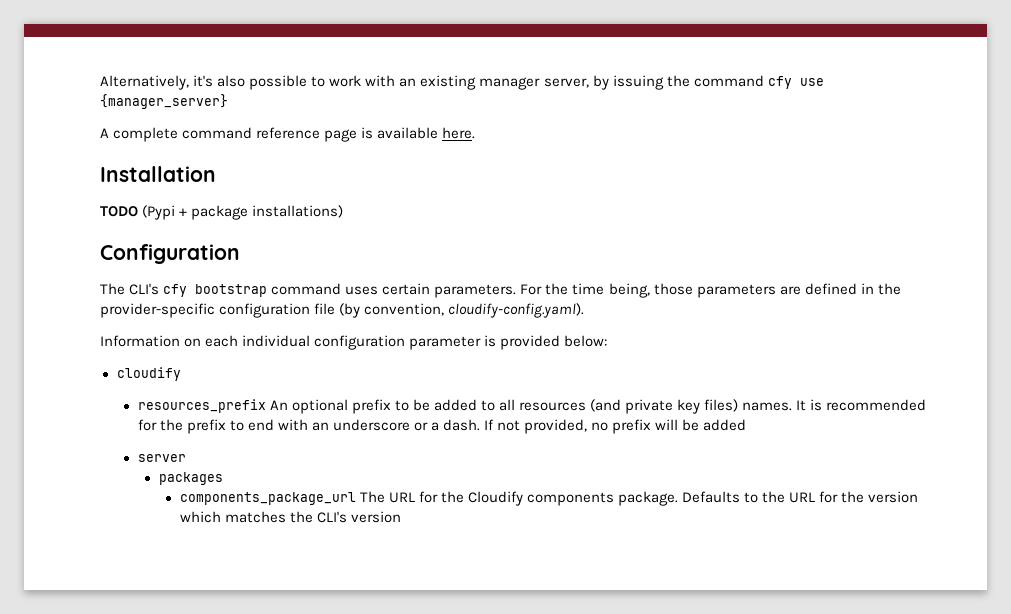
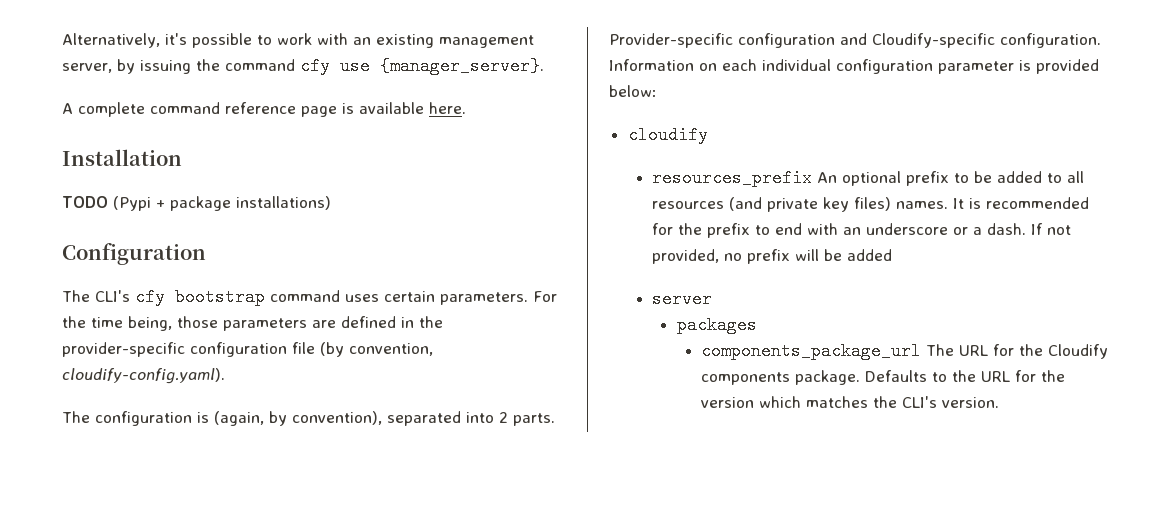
[217,75,246,87] also -> (187, 39) none
[479,77,541,90] manager -> [439,35,534,48] management
[100,94,228,109] {manager_server} -> [380,57,544,75] {manager_server}.
(585, 310) none -> [62,411,555,426] [609,33,1101,48] The configuration is (again, by convention), separated into 2 parts. Provider-specific configuration and Cloudify-specific configuration.
[350,511,401,523] version -> [942,397,1000,408] version.

